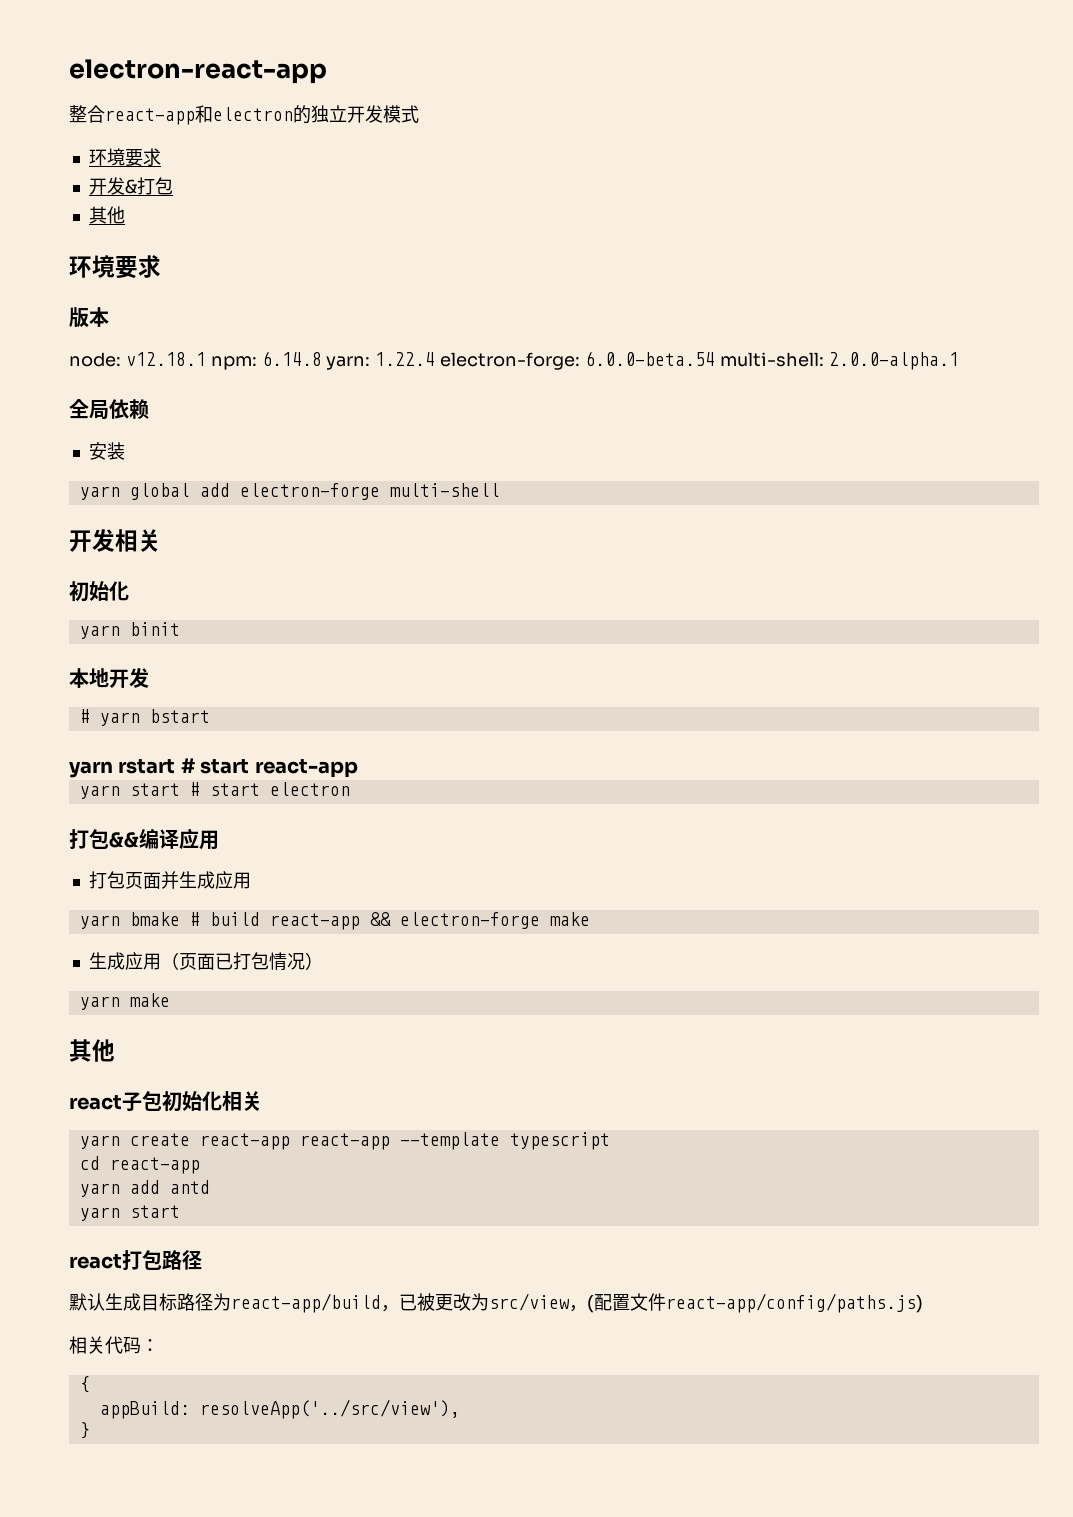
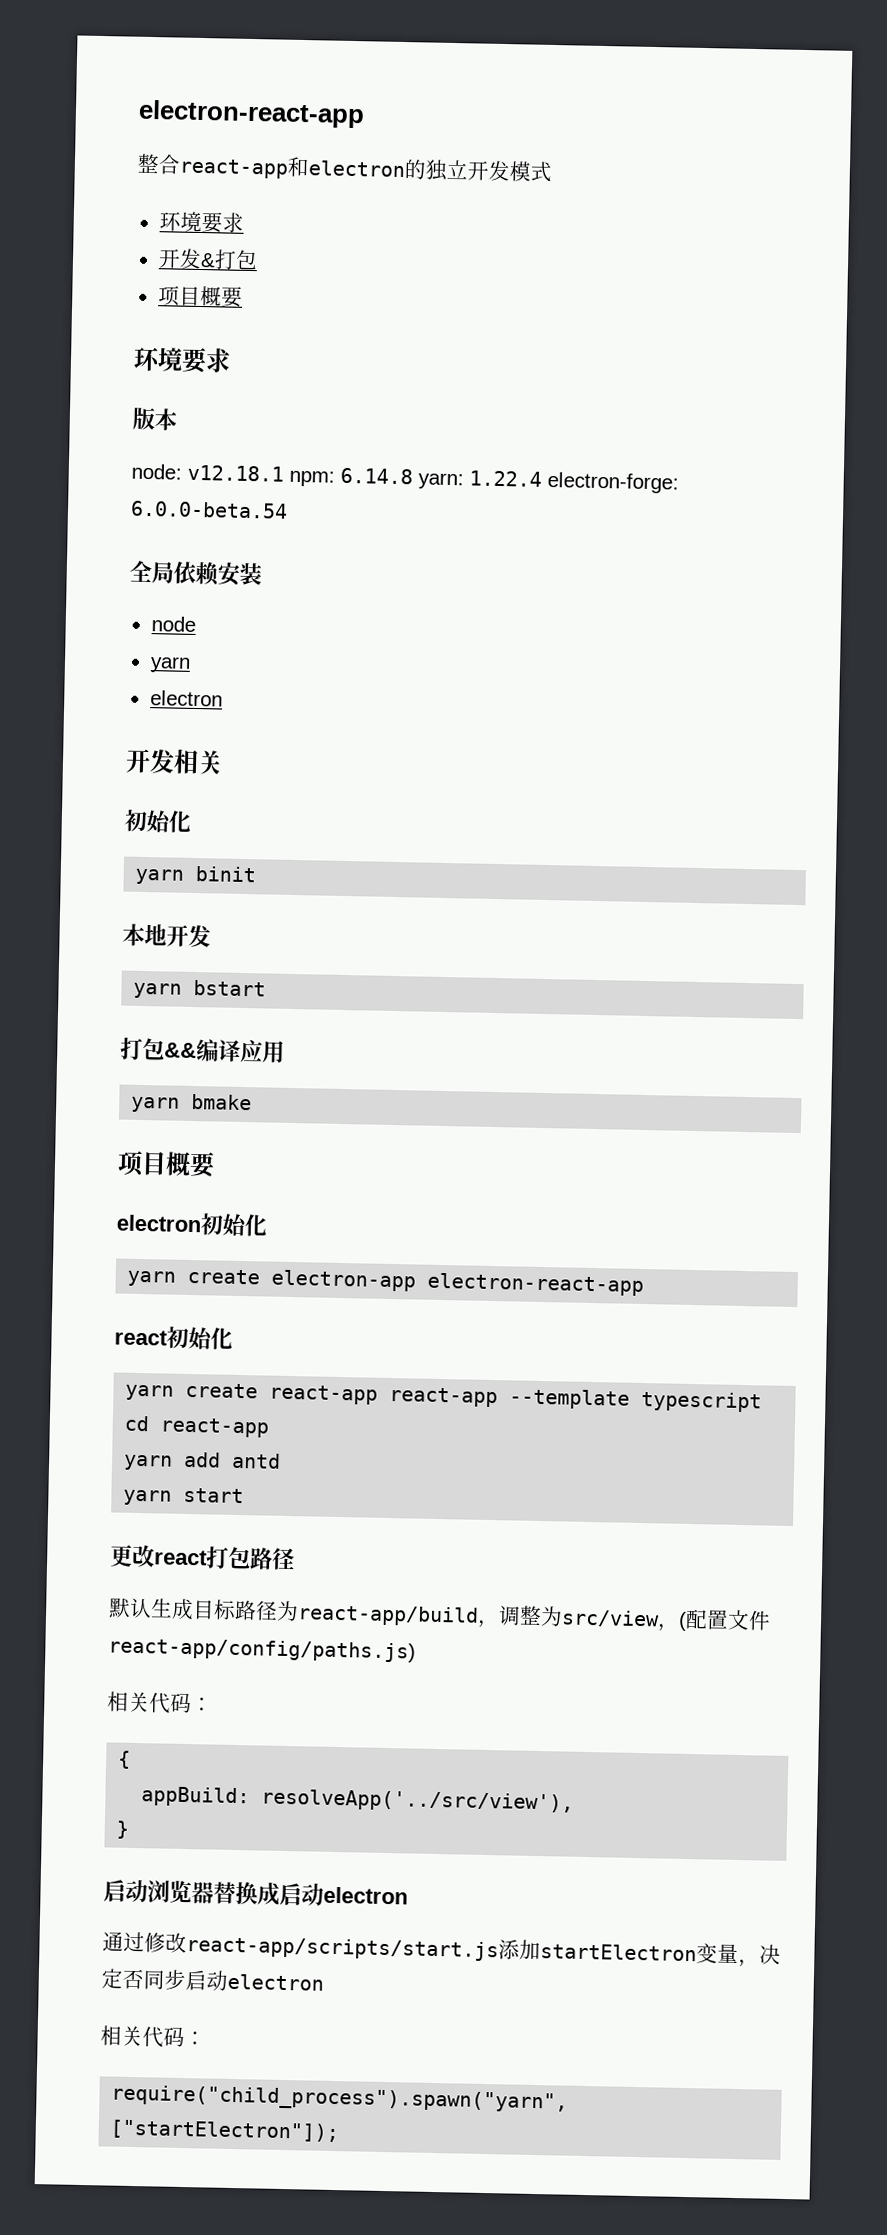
[88,206,125,224] 其他 -> [157,285,243,308] 项目概要
[719,352,959,370] multi-shell: 2.0.0-alpha.1 -> (288, 509) none
(149, 409) // -> (219, 573) none
[79,483,500,500] // yarn global add electron-forge multi-shell -> [150,616,196,632] [149,656,191,673] [149,690,223,707] // node // yarn // electron
[79,709,90,723] # -> (211, 936) none
[69,758,358,778] [79,782,350,799] [69,828,219,850] [88,871,251,889] [79,912,590,930] [88,952,323,971] [79,993,170,1010] [69,1039,115,1062] [69,1091,262,1112] yarn rstart # start react-app // yarn start # start electron // 打包&&编译应用 // 打包页面并生成应用 // yarn bmake # build react-app && electron-forge make // 生成应用（页面已打包情况） // yarn make // 其他 // react子包初始化相关 -> [120,1037,285,1063] [131,1093,253,1113] [117,1150,216,1178] [116,1213,268,1237] [127,1268,645,1297] [114,1326,233,1350] 打包&&编译应用 // yarn bmake // 项目概要 // electron初始化 // yarn create electron-app electron-react-app // react初始化
(180, 1211) none -> [110,1544,155,1568] 更改
[399,1293,471,1311] 已被更改 -> [498,1605,542,1626] 调整
(90, 1430) none -> [103,1879,408,1906] [102,1931,781,1968] [101,1968,324,1991] [100,2025,206,2048] [111,2084,569,2114] [110,2119,340,2143] // 启动浏览器替换成启动electron // 通过修改react-app/scripts/start.js添加startElectron变量，决定否同步启动electron // 相关代码： // require("child_process").spawn("yarn", ["startElectron"]);

